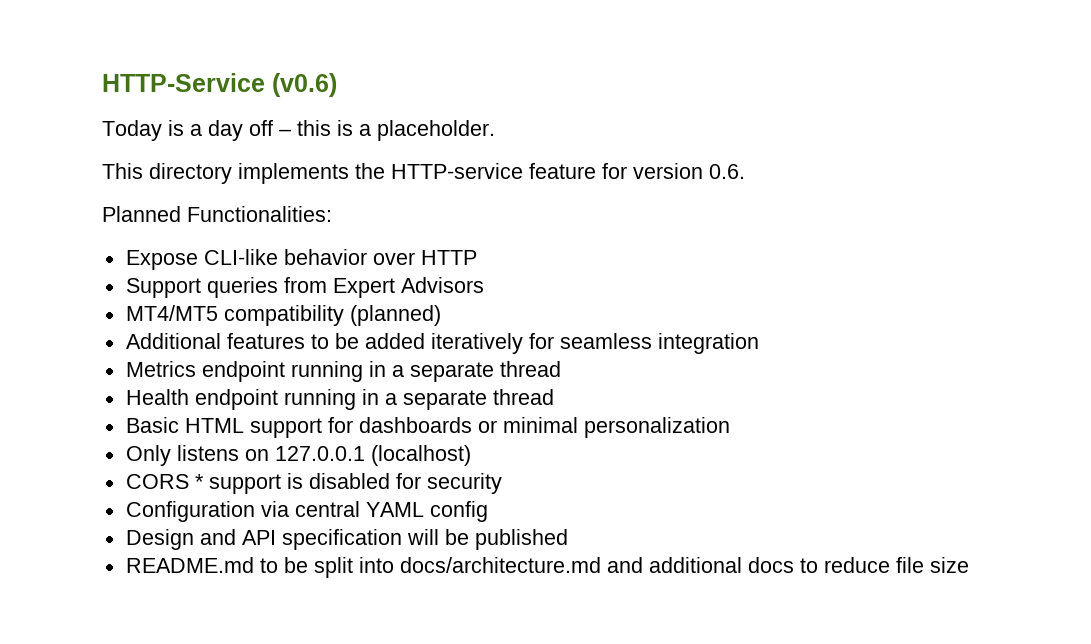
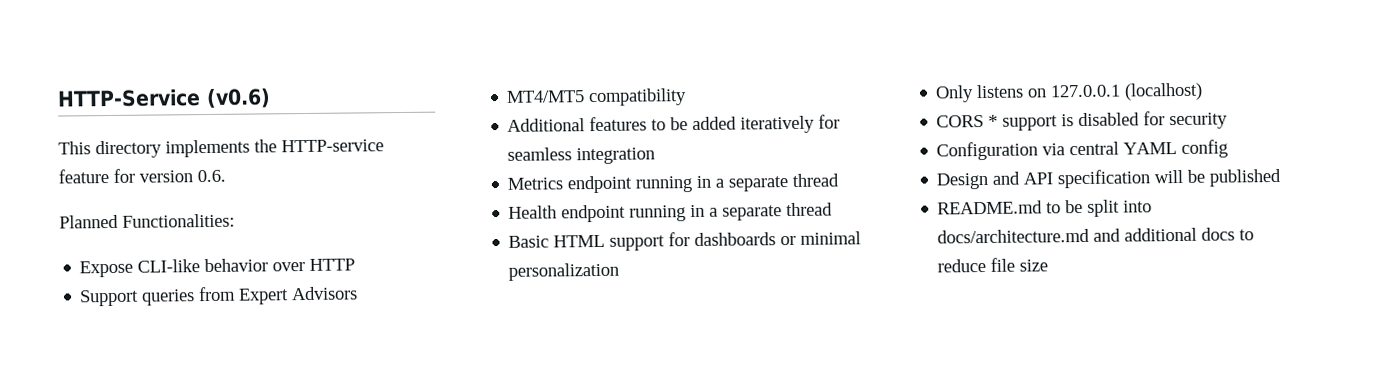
[102,120,495,141] // Today is a day off – this is a placeholder. -> (271, 98) none
[349,305,441,326] (planned) -> (688, 97) none

